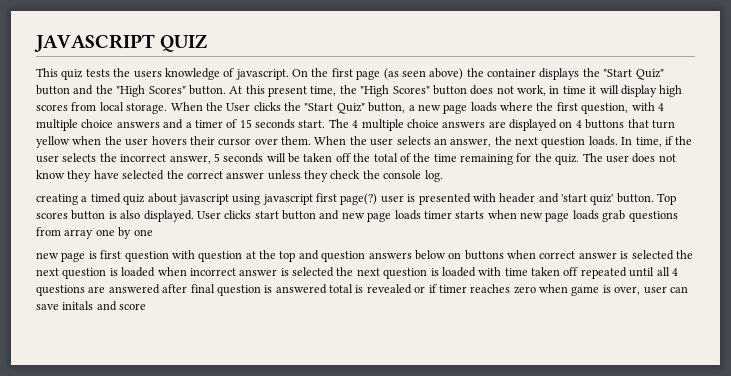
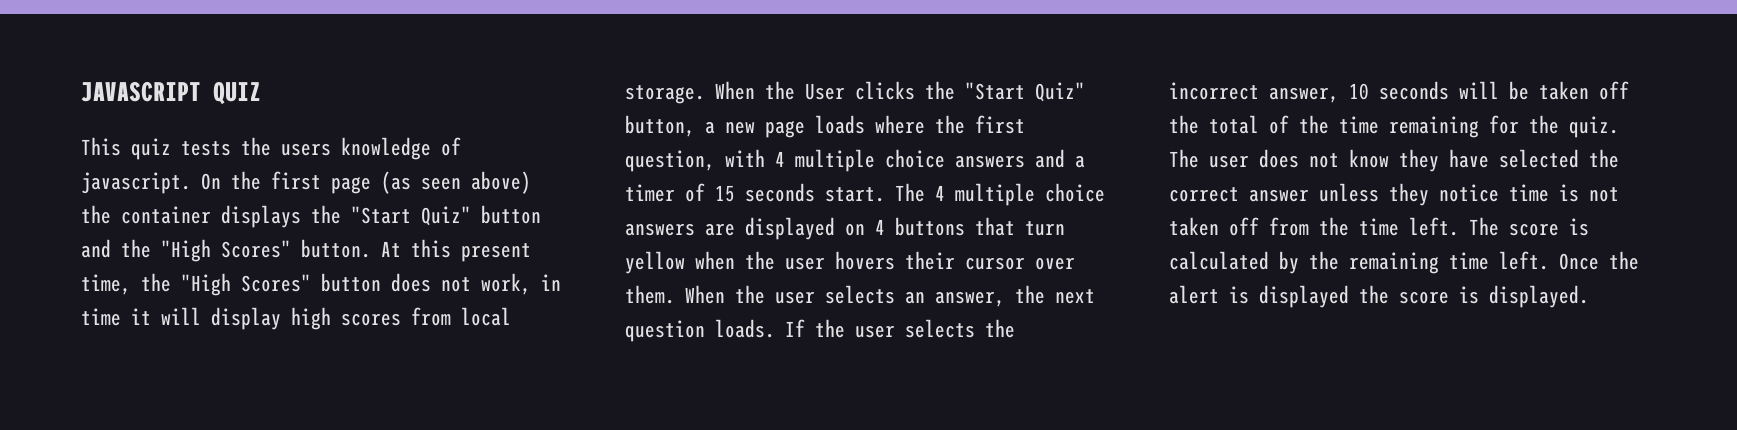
[621,136,673,147] In time, if -> [785,319,805,337] If
[213,153,220,162] 5 -> [1349,83,1369,100] 10
[330,170,443,182] [36,193,677,205] [36,210,678,222] [36,227,153,239] [36,250,693,262] [36,267,678,279] [36,284,688,296] [36,301,147,311] check the console log. // creating a timed quiz about javascript using javascript first page(?) user is presented with header and 'start quiz' button. Top scores button is also displayed. User clicks start button and new page loads timer starts when new page loads grab questions from array one by one // new page is first question with question at the top and question answers below on buttons when correct answer is selected the next question is loaded when incorrect answer is selected the next question is loaded with time taken off repeated until all 4 questions are answered after final question is answered total is revealed or if timer reaches zero when game is over, user can save initals and score -> [1439,184,1619,202] [1169,217,1589,236] [1169,251,1639,274] [1169,285,1589,308] notice time is not taken off from the time left. The score is calculated by the remaining time left. Once the alert is displayed the score is displayed.

